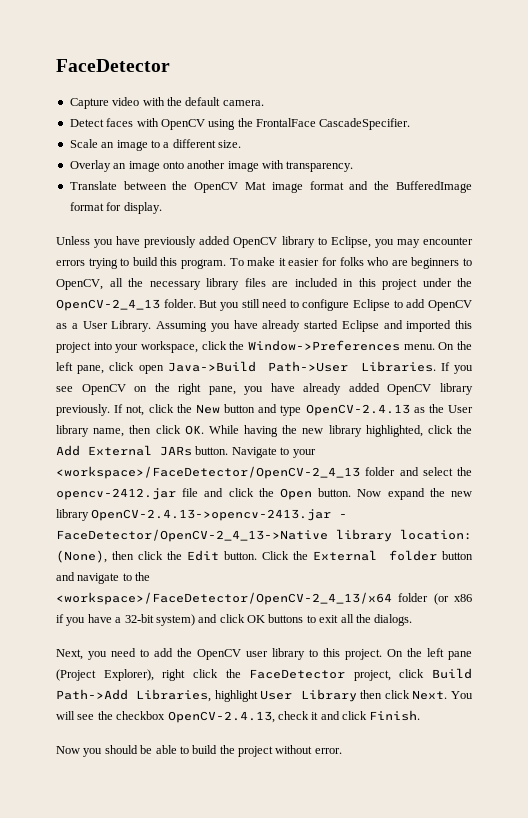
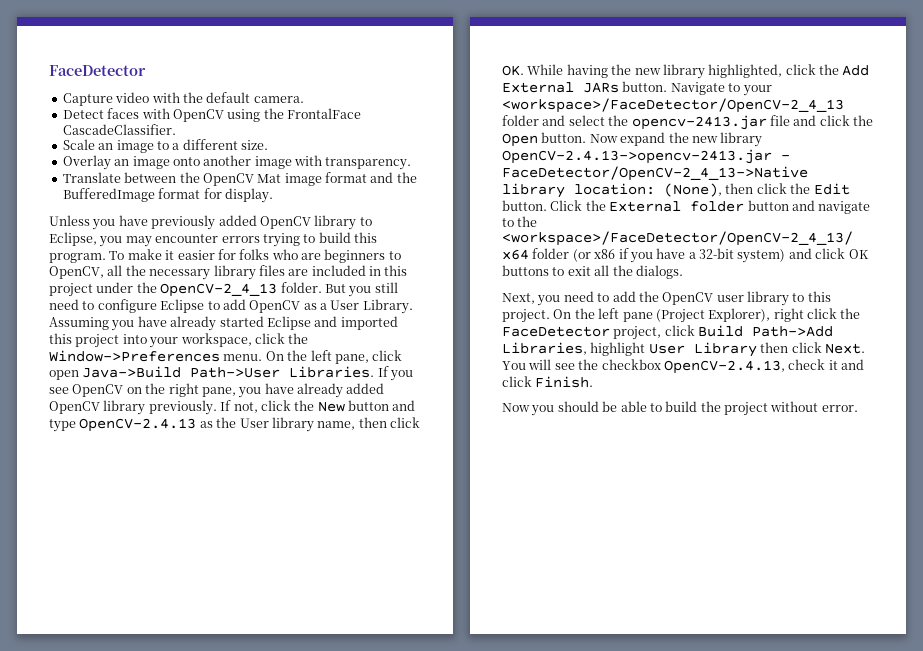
[319,118,411,130] CascadeSpecifier. -> [62,124,176,135] CascadeClassifier.
[56,488,176,500] opencv-2412.jar -> [631,115,767,130] opencv-2413.jar

